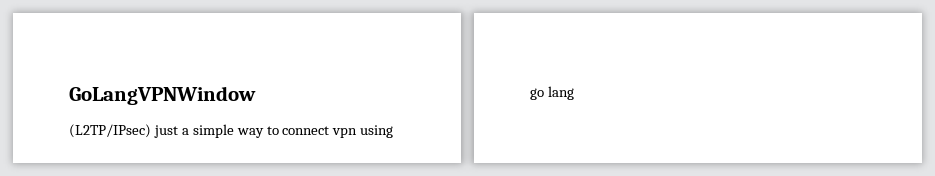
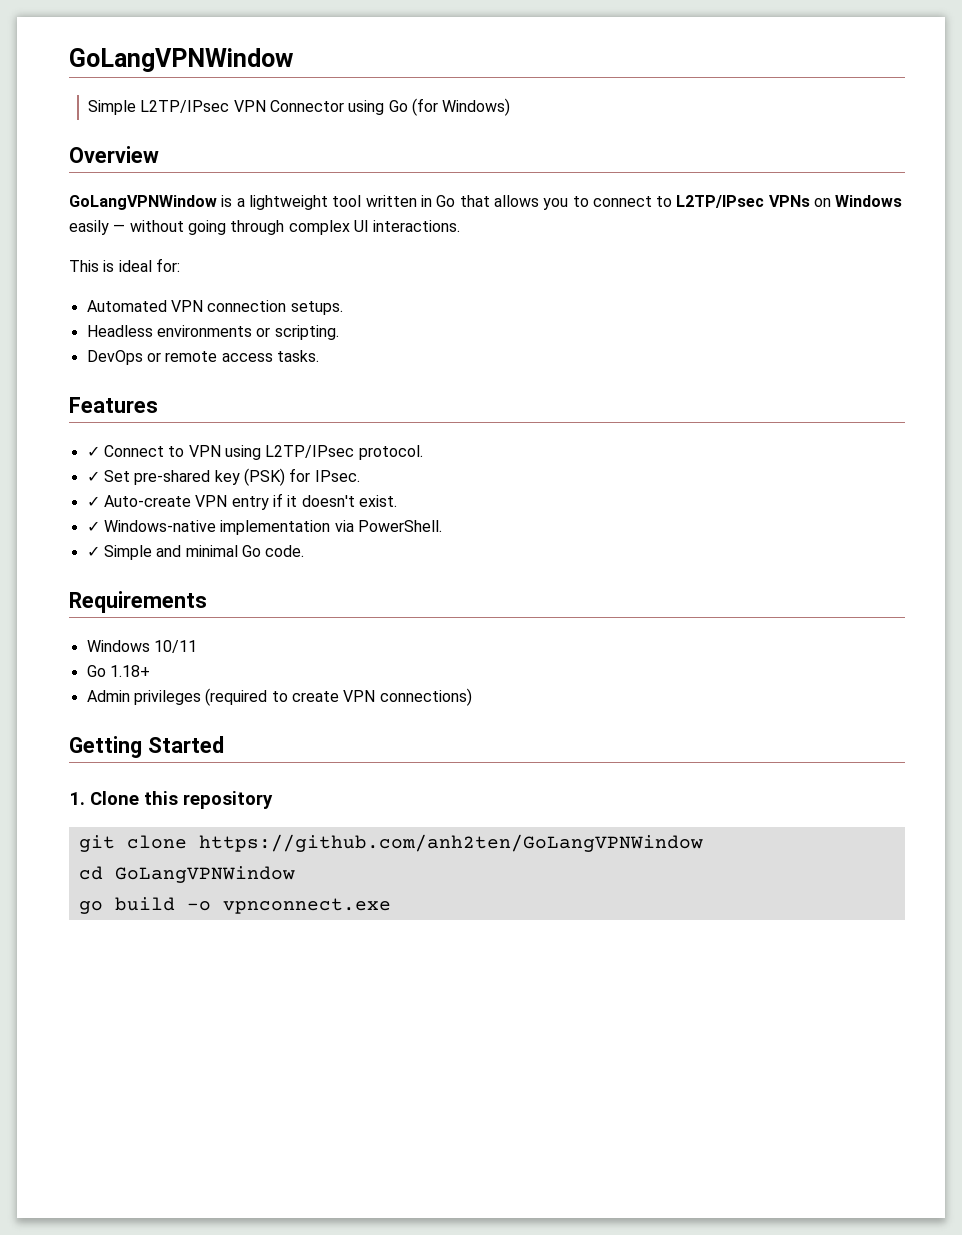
[69,86,256,105] [69,124,394,138] [530,86,574,100] GoLangVPNWindow // (L2TP/IPsec) just a simple way to connect vpn using go lang -> [69,48,293,72] [88,98,511,116] [69,146,159,163] [69,195,903,210] [69,220,461,235] [69,258,180,272] [86,300,343,315] [86,325,339,340] [86,350,319,365] [69,397,158,413] [86,445,423,460] [86,468,360,486] [86,493,397,510] [86,520,442,535] [86,545,305,560] [69,591,207,613] [86,640,197,653] [86,665,150,677] [86,688,472,706] [69,736,224,758] [69,791,273,809] [78,834,703,852] [78,866,295,883] [78,897,391,914] GoLangVPNWindow // Simple L2TP/IPsec VPN Connector using Go (for Windows) // Overview // GoLangVPNWindow is a lightweight tool written in Go that allows you to connect to L2TP/IPsec VPNs on Windows easily — without going through complex UI interactions. // This is ideal for: // Automated VPN connection setups. // Headless environments or scripting. // DevOps or remote access tasks. // Features // ✓ Connect to VPN using L2TP/IPsec protocol. // ✓ Set pre-shared key (PSK) for IPsec. // ✓ Auto-create VPN entry if it doesn't exist. // ✓ Windows-native implementation via PowerShell. // ✓ Simple and minimal Go code. // Requirements // Windows 10/11 // Go 1.18+ // Admin privileges (required to create VPN connections) // Getting Started // 1. Clone this repository // git clone https://github.com/anh2ten/GoLangVPNWindow // cd GoLangVPNWindow // go build -o vpnconnect.exe

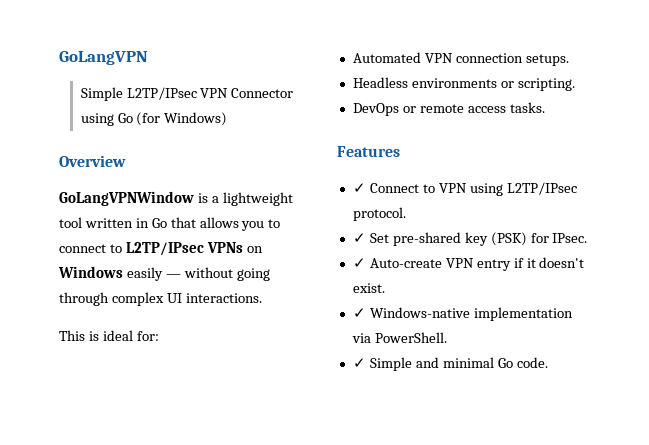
[69,48,293,72] GoLangVPNWindow -> [59,51,148,65] GoLangVPN
[69,591,207,613] [86,640,197,653] [86,665,150,677] [86,688,472,706] [69,736,224,758] [69,791,273,809] [78,834,703,852] [78,866,295,883] [78,897,391,914] // Requirements // Windows 10/11 // Go 1.18+ // Admin privileges (required to create VPN connections) // Getting Started // 1. Clone this repository // git clone https://github.com/anh2ten/GoLangVPNWindow // cd GoLangVPNWindow // go build -o vpnconnect.exe -> (548, 362) none

